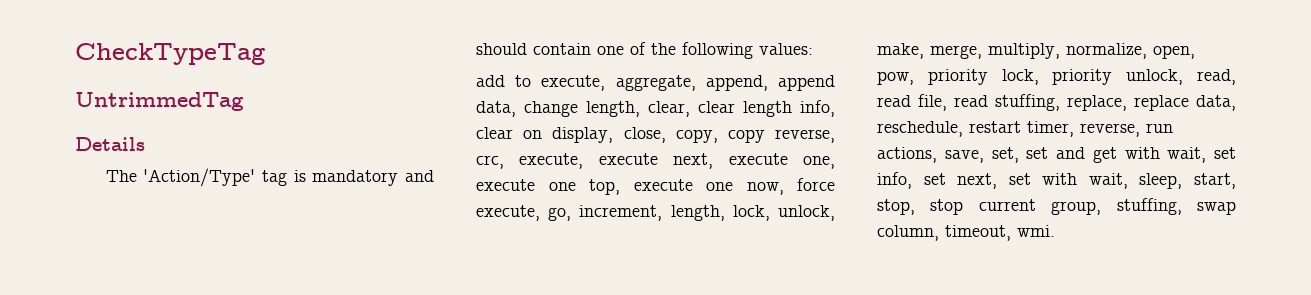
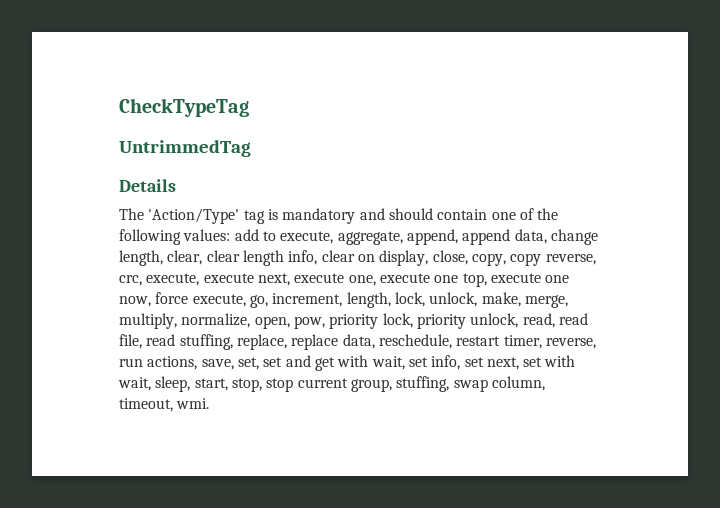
(813, 49) // -> (231, 235) none

